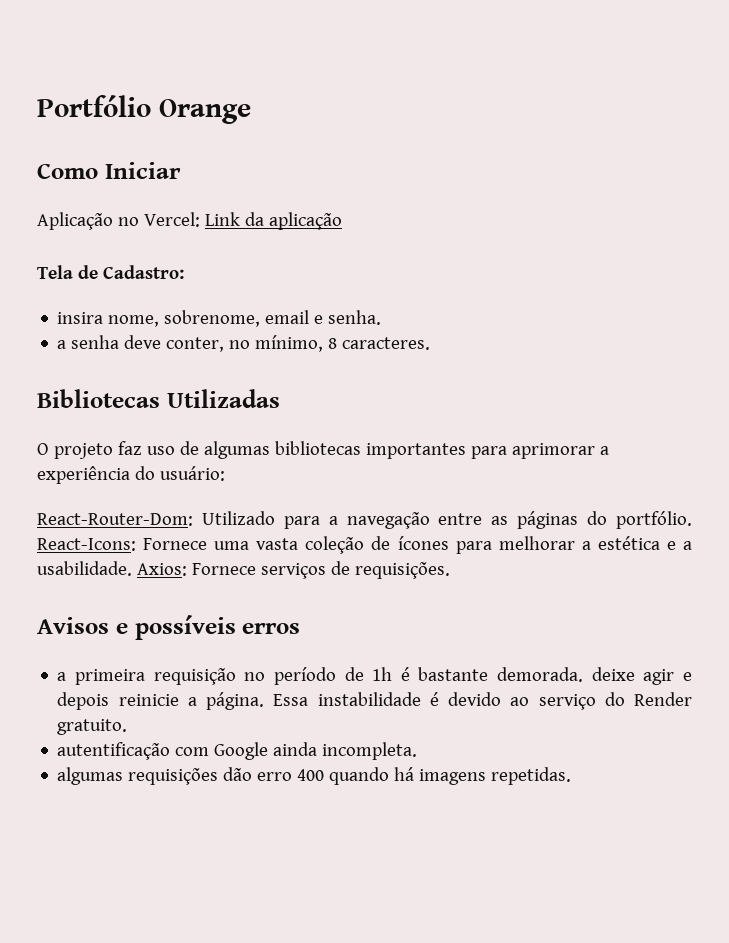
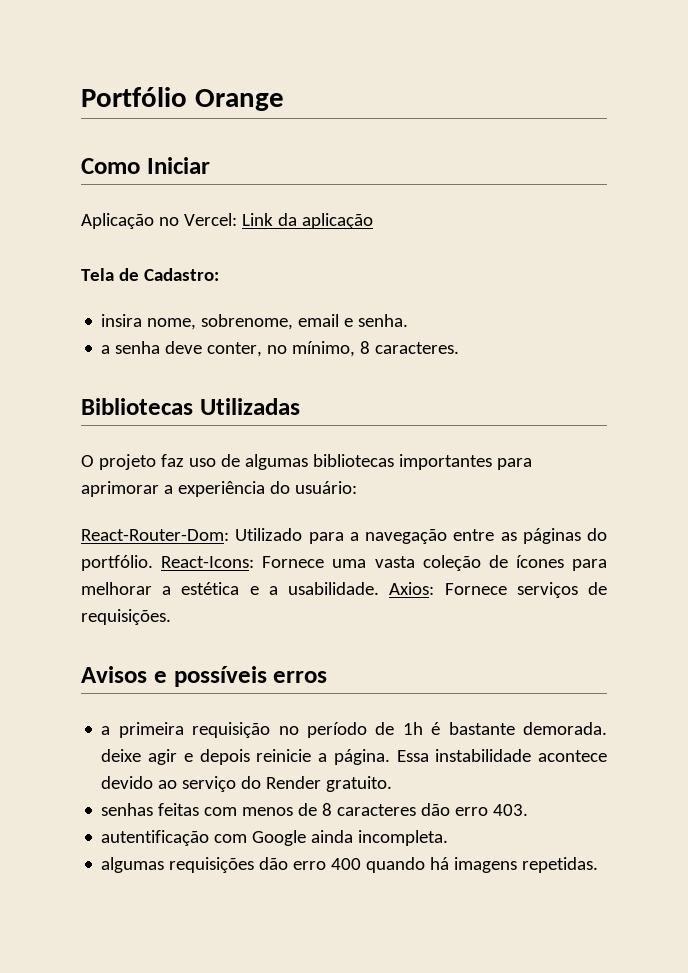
[429,692,439,706] é -> [538,750,607,762] acontece
(128, 727) none -> [101,803,529,816] // senhas feitas com menos de 8 caracteres dão erro 403.

